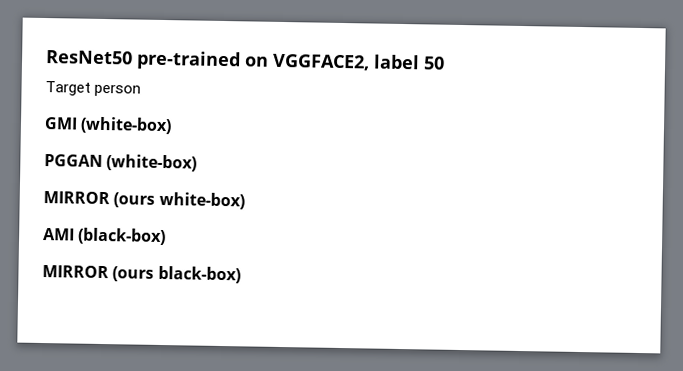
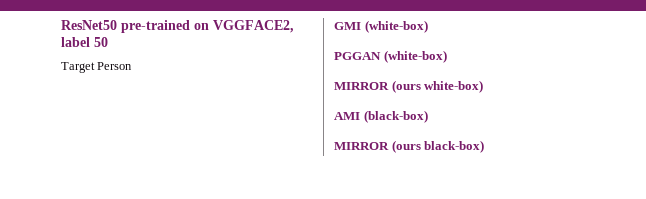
[94,84,142,97] person -> [97,62,133,70] Person

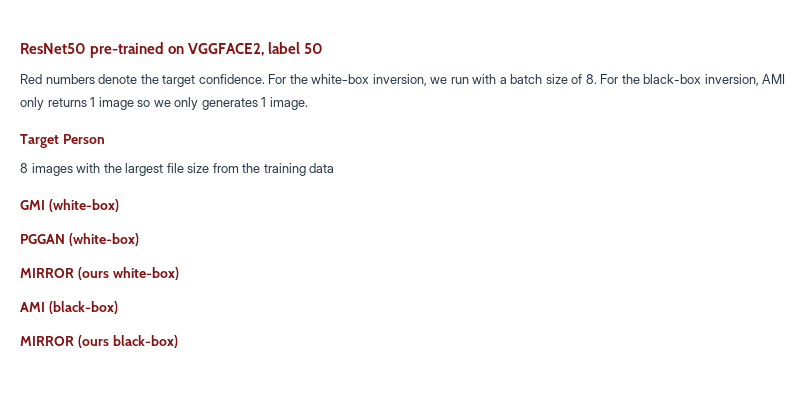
[61,62,133,73] Target Person -> [20,74,786,87] [20,97,308,110] [20,134,105,148] [20,163,335,176] Red numbers denote the target confidence. For the white-box inversion, we run with a batch size of 8. For the black-box inversion, AMI only returns 1 image so we only generates 1 image. // Target Person // 8 images with the largest file size from the training data

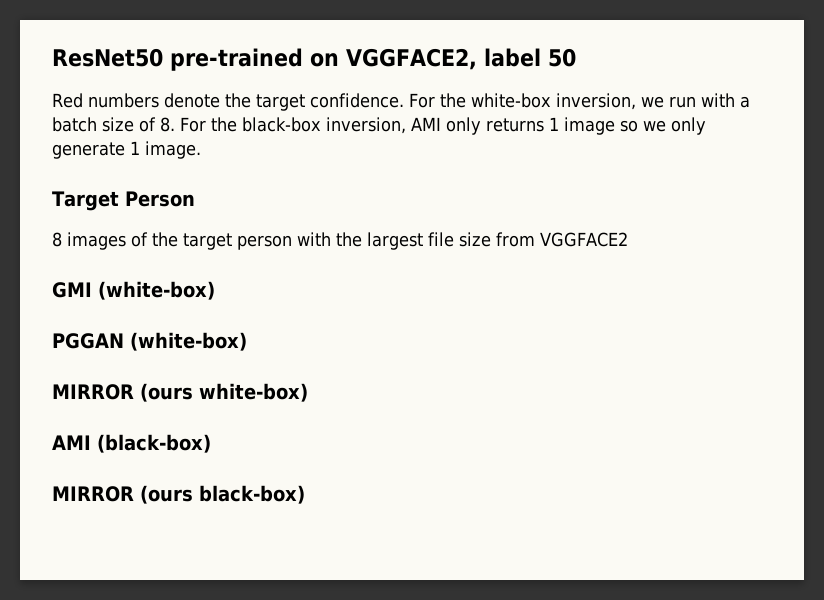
[201,98,258,110] generates -> [52,142,125,159] generate
(73, 169) none -> [131,232,292,250] of the target person
[242,163,335,176] the training data -> [540,232,628,247] VGGFACE2

